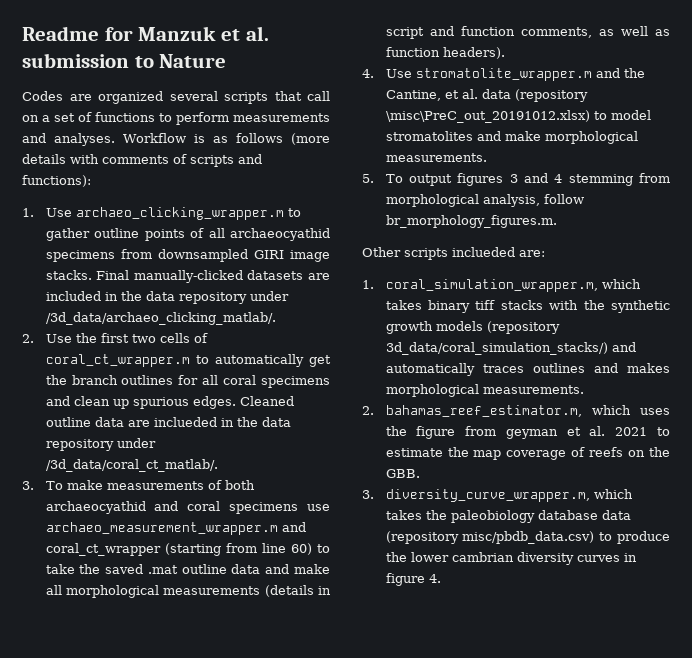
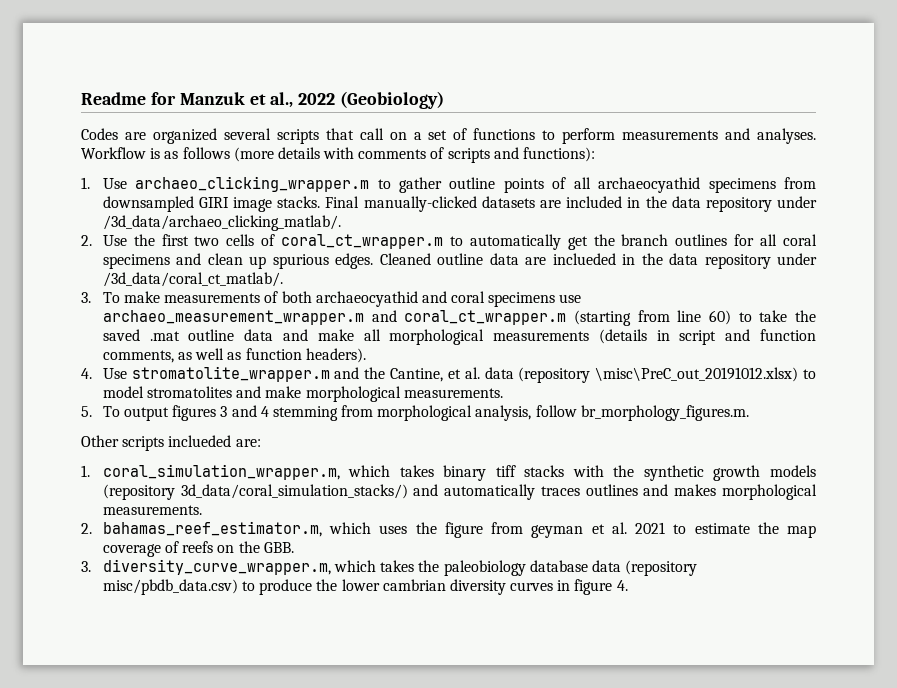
[245,26,269,41] [22,53,227,68] al. submission to Nature -> [270,91,445,109] al., 2022 (Geobiology)
[45,543,161,556] coral_ct_wrapper -> [404,310,567,325] coral_ct_wrapper.m

